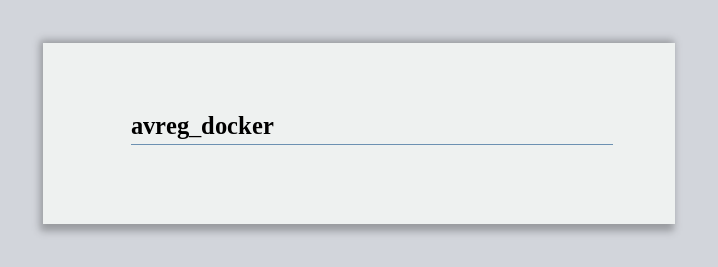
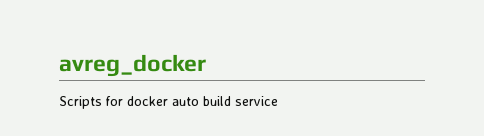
(274, 127) none -> [59,96,278,109] // Scripts for docker auto build service

